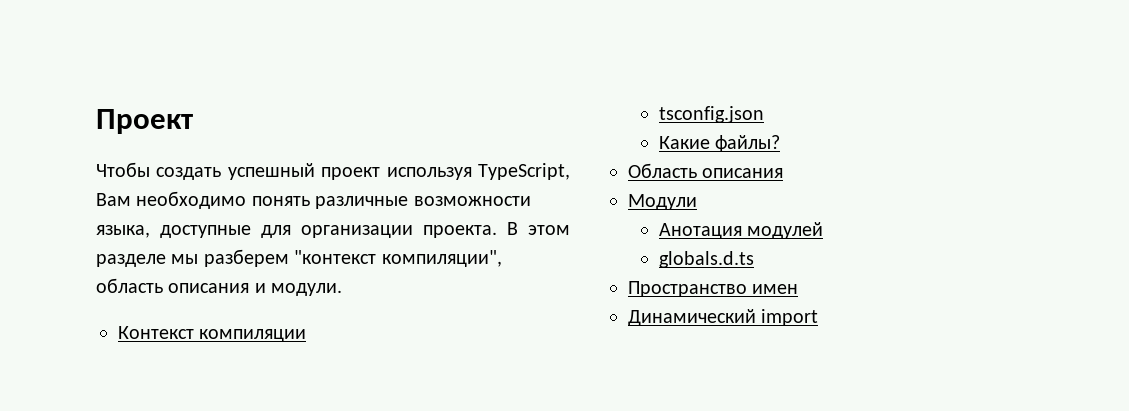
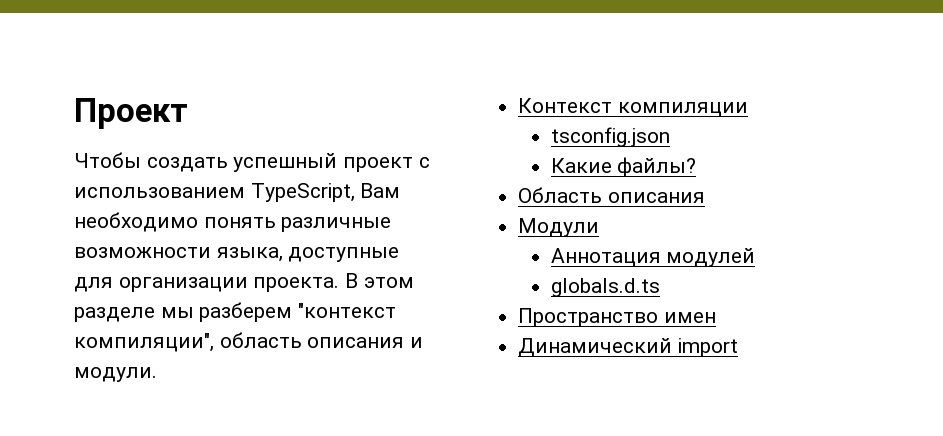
[386,167,472,180] используя -> [418,157,430,168] [74,187,245,198] с использованием
[659,223,743,239] Анотация -> [550,248,661,267] Аннотация

